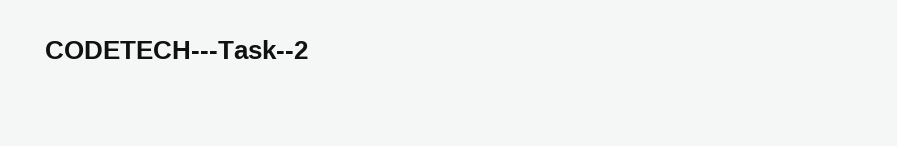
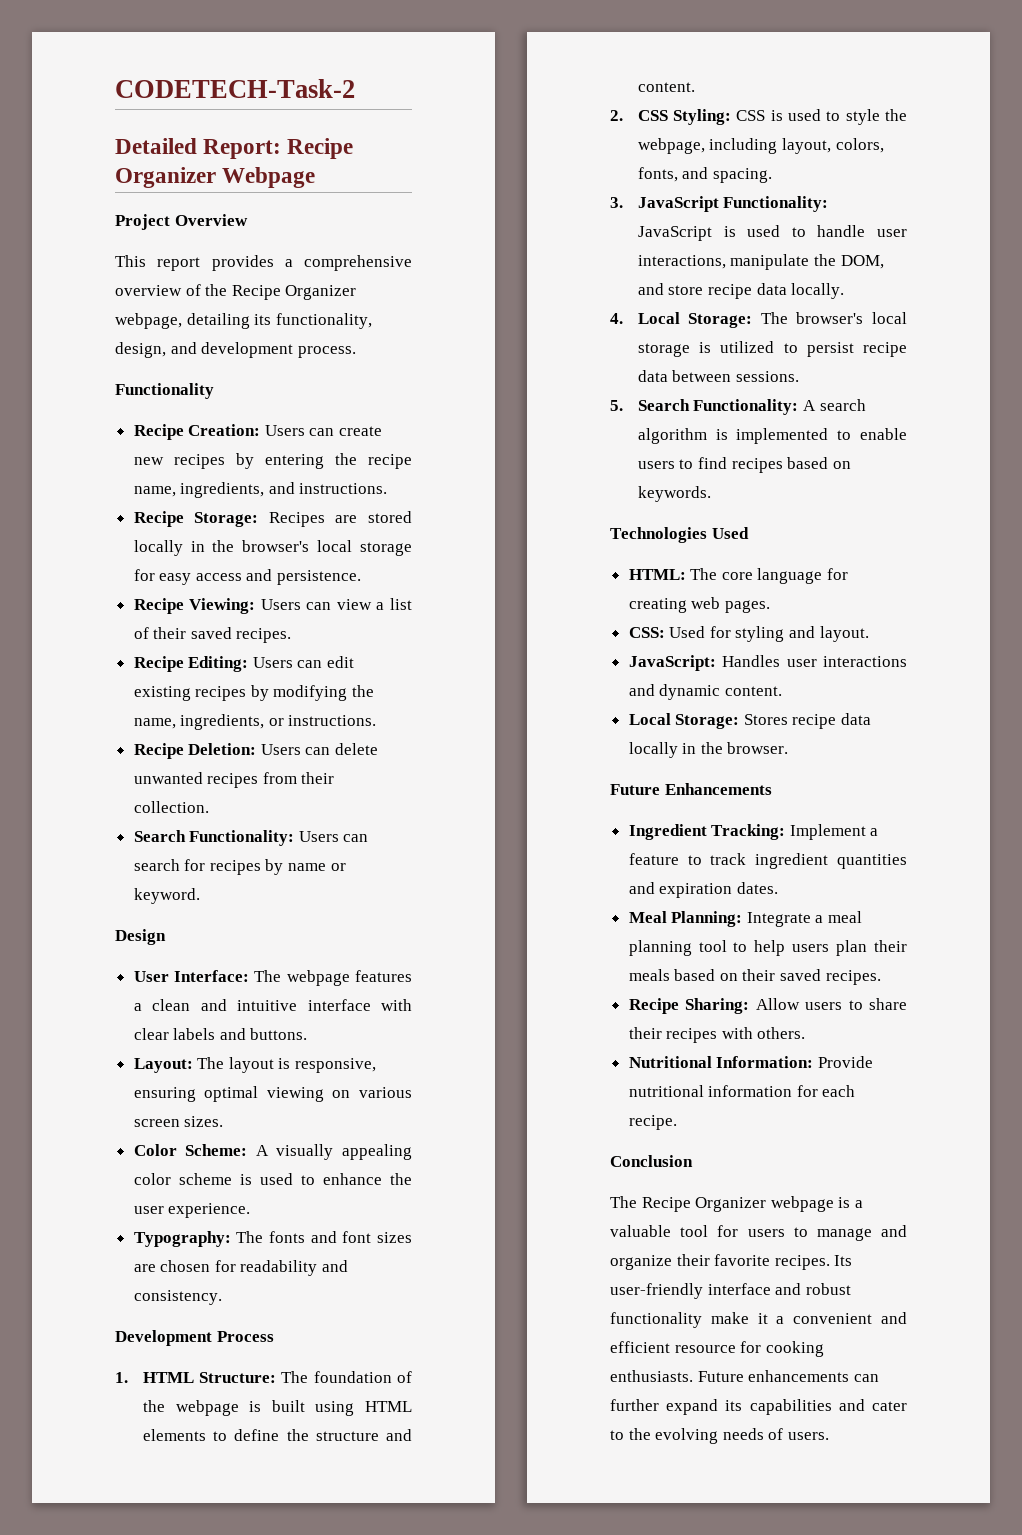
[45,40,308,59] CODETECH---Task--2 -> [115,79,355,98] [115,138,354,159] [115,167,316,188] [115,214,248,230] [115,255,412,271] [115,284,357,300] [115,313,372,329] [115,342,356,358] [115,383,214,399] [133,424,383,440] [133,453,412,469] [133,482,388,498] [133,511,412,527] [133,540,412,556] [133,569,362,585] [133,598,413,614] [133,627,292,643] [133,656,355,672] [133,685,375,701] [133,714,377,730] [133,743,379,759] [133,772,335,788] [133,801,209,813] [133,830,369,846] [133,859,346,875] [133,888,200,904] [115,929,166,945] [133,970,412,986] [133,999,412,1011] [133,1028,308,1040] [133,1057,377,1073] [133,1086,412,1102] [133,1116,224,1127] [133,1144,412,1160] [133,1173,413,1185] [133,1203,251,1218] [133,1231,413,1247] [133,1260,349,1276] [133,1290,222,1305] [115,1330,274,1346] [115,1371,412,1383] [142,1400,412,1416] [142,1429,412,1441] [637,82,695,92] [610,109,907,125] [637,138,884,154] [637,167,773,183] [610,196,829,212] [637,225,907,241] [637,254,884,270] [637,283,845,299] [610,312,907,328] [637,341,907,357] [637,370,800,382] [610,399,866,415] [637,428,907,444] [637,457,851,473] [637,486,711,502] [610,527,749,543] [628,568,849,584] [628,597,770,613] [628,626,869,642] [628,655,907,671] [628,684,782,700] [628,713,872,729] [628,742,789,758] [610,783,772,795] [628,824,879,840] [628,853,907,869] [628,882,778,898] [628,911,863,927] [628,940,907,956] [628,969,881,985] [628,998,907,1014] [628,1027,806,1043] [628,1056,873,1068] [628,1085,856,1097] [628,1115,677,1130] [610,1155,693,1167] [610,1196,863,1212] [610,1225,907,1241] [610,1254,853,1270] [610,1283,851,1299] [610,1312,907,1328] [610,1341,824,1357] [610,1370,879,1382] [610,1399,907,1415] [610,1428,829,1444] CODETECH-Task-2 // Detailed Report: Recipe Organizer Webpage // Project Overview // This report provides a comprehensive overview of the Recipe Organizer webpage, detailing its functionality, design, and development process. // Functionality // Recipe Creation: Users can create new recipes by entering the recipe name, ingredients, and instructions. // Recipe Storage: Recipes are stored locally in the browser's local storage for easy access and persistence. // Recipe Viewing: Users can view a list of their saved recipes. // Recipe Editing: Users can edit existing recipes by modifying the name, ingredients, or instructions. // Recipe Deletion: Users can delete unwanted recipes from their collection. // Search Functionality: Users can search for recipes by name or keyword. // Design // User Interface: The webpage features a clean and intuitive interface with clear labels and buttons. // Layout: The layout is responsive, ensuring optimal viewing on various screen sizes. // Color Scheme: A visually appealing color scheme is used to enhance the user experience. // Typography: The fonts and font sizes are chosen for readability and consistency. // Development Process // 1. HTML Structure: The foundation of the webpage is built using HTML elements to define the structure and content. // 2. CSS Styling: CSS is used to style the webpage, including layout, colors, fonts, and spacing. // 3. JavaScript Functionality: JavaScript is used to handle user interactions, manipulate the DOM, and store recipe data locally. // 4. Local Storage: The browser's local storage is utilized to persist recipe data between sessions. // 5. Search Functionality: A search algorithm is implemented to enable users to find recipes based on keywords. // Technologies Used // HTML: The core language for creating web pages. // CSS: Used for styling and layout. // JavaScript: Handles user interactions and dynamic content. // Local Storage: Stores recipe data locally in the browser. // Future Enhancements // Ingredient Tracking: Implement a feature to track ingredient quantities and expiration dates. // Meal Planning: Integrate a meal planning tool to help users plan their meals based on their saved recipes. // Recipe Sharing: Allow users to share their recipes with others. // Nutritional Information: Provide nutritional information for each recipe. // Conclusion // The Recipe Organizer webpage is a valuable tool for users to manage and organize their favorite recipes. Its user-friendly interface and robust functionality make it a convenient and efficient resource for cooking enthusiasts. Future enhancements can further expand its capabilities and cater to the evolving needs of users.

